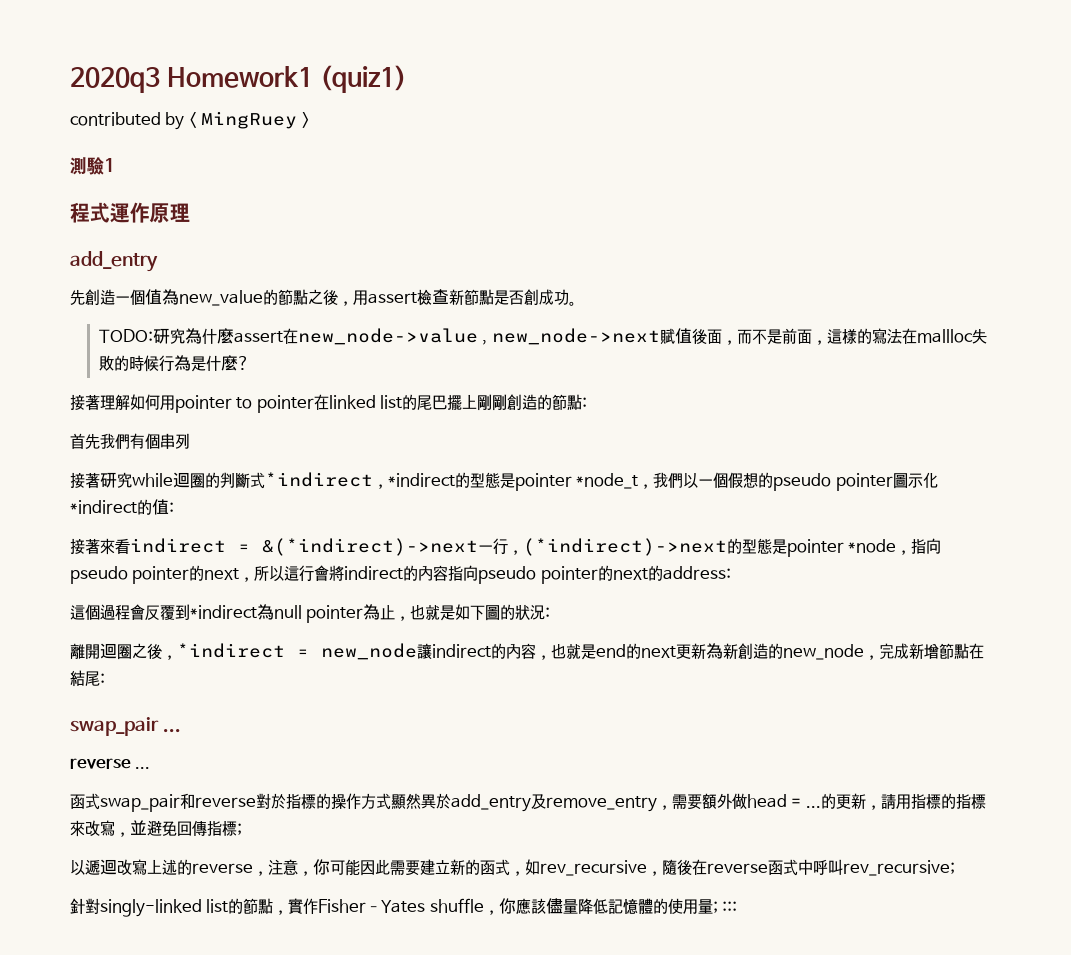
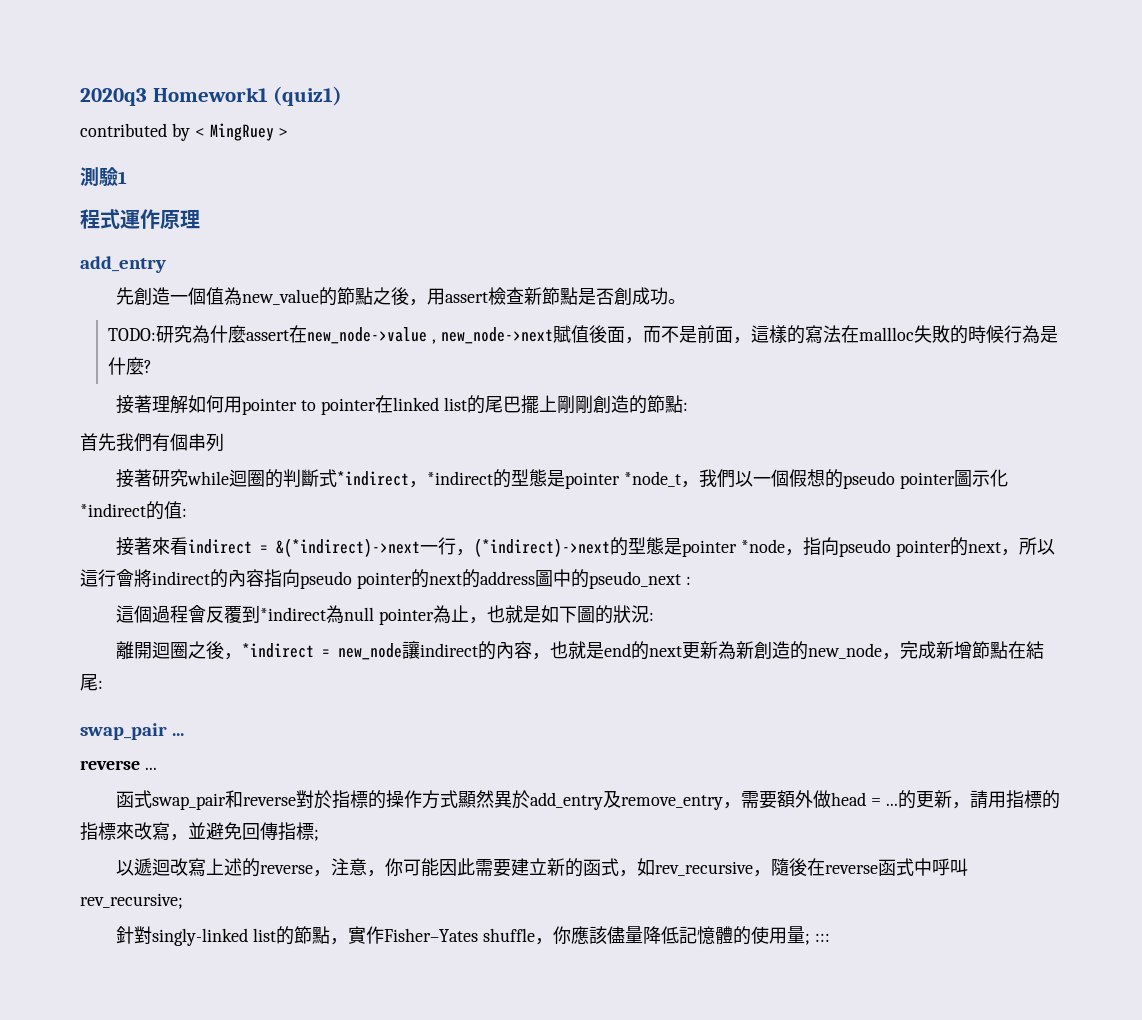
[662,566,731,580] address: -> [479,569,691,589] address圖中的pseudo_next :

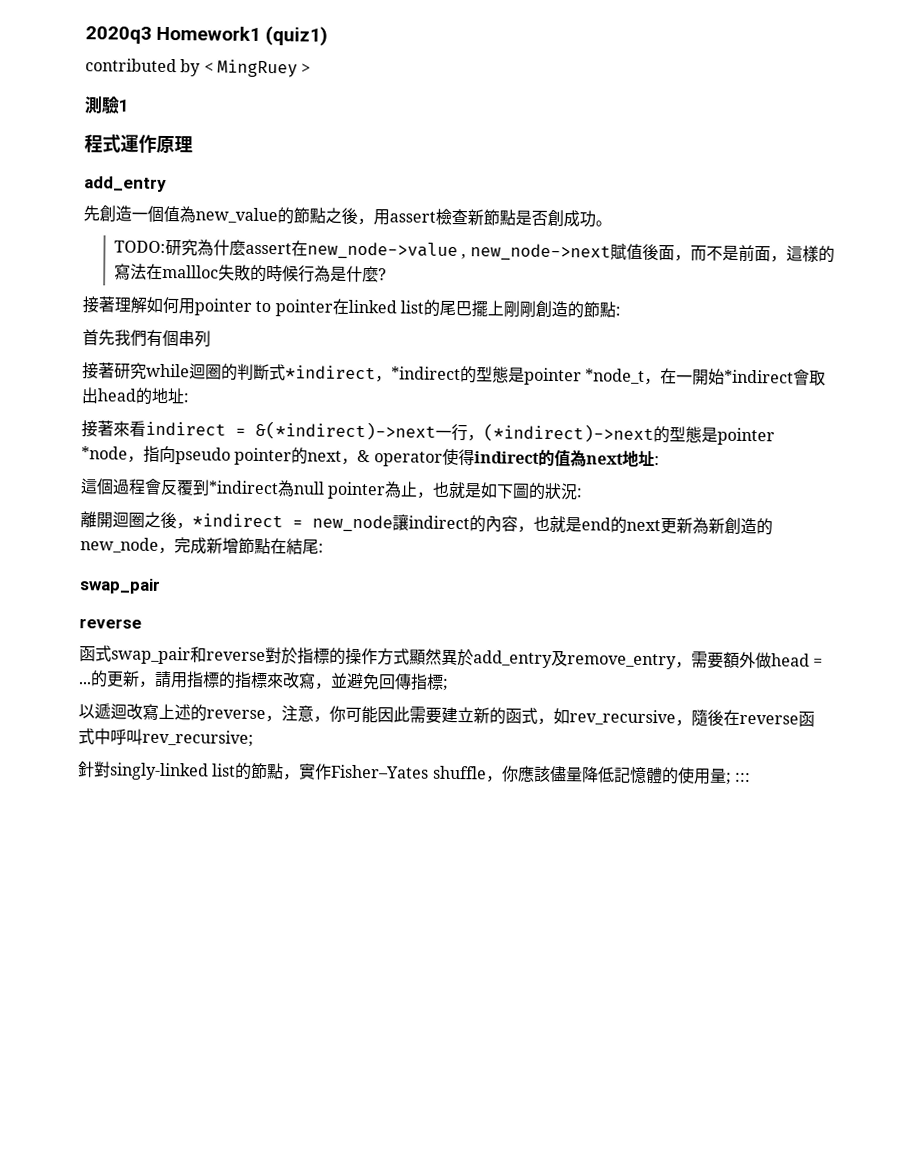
[698,469,1008,489] [80,501,182,520] 我們以一個假想的pseudo pointer圖示化*indirect的值 -> [660,368,827,386] [81,387,185,405] 在一開始*indirect會取出head的地址
[1018,537,1055,555] [80,569,681,589] 所以這行會將indirect的內容指向pseudo pointer的next的address圖中的pseudo_next -> [357,448,655,468] & operator使得indirect的值為next地址
[172,733,185,736] [80,760,157,770] ... // reverse ... -> [79,618,142,629] // reverse

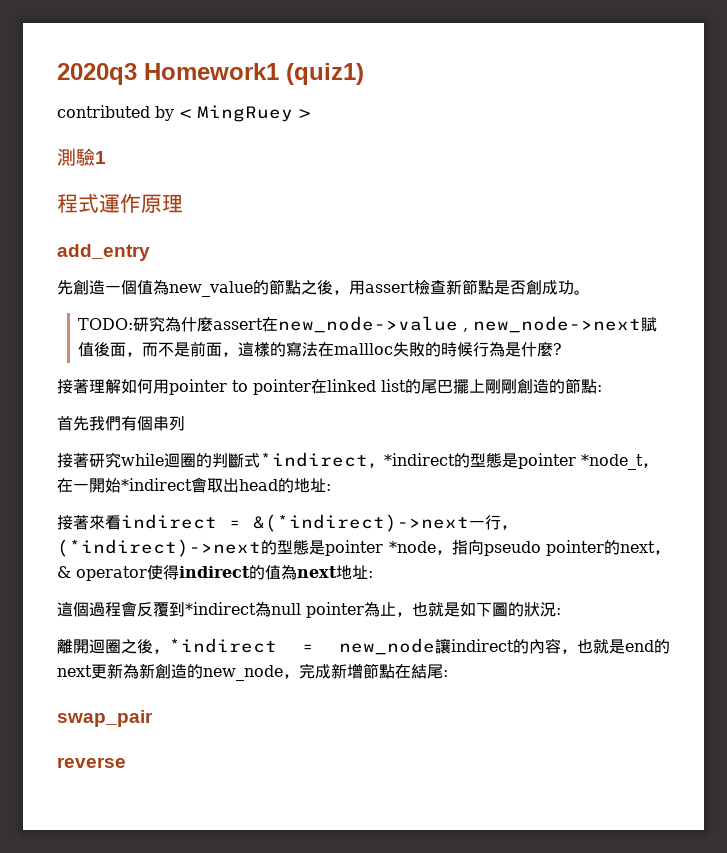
[79,645,824,670] [78,670,449,691] [78,703,815,727] [78,728,254,747] [78,761,751,785] // 函式swap_pair和reverse對於指標的操作方式顯然異於add_entry及remove_entry，需要額外做head = ...的更新，請用指標的指標來改寫，並避免回傳指標; // 以遞迴改寫上述的reverse，注意，你可能因此需要建立新的函式，如rev_recursive，隨後在reverse函式中呼叫rev_recursive; // 針對singly-linked list的節點，實作Fisher–Yates shuffle，你應該儘量降低記憶體的使用量; ::: -> (126, 762) none

